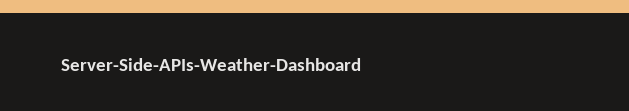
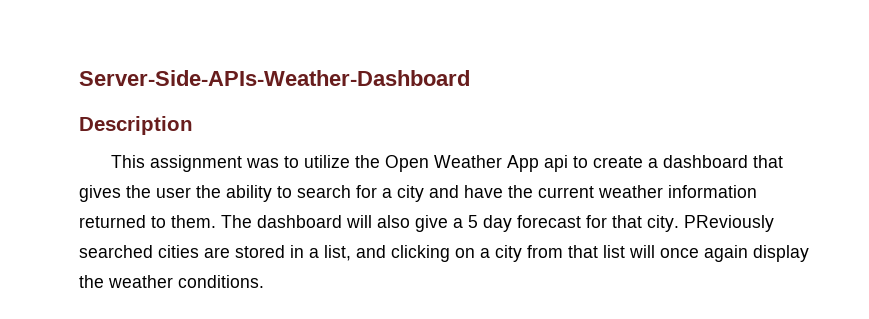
(361, 64) none -> [79,116,193,135] [111,155,784,172] [79,185,757,202] [79,215,774,232] [79,245,809,262] [79,275,264,288] // Description // This assignment was to utilize the Open Weather App api to create a dashboard that gives the user the ability to search for a city and have the current weather information returned to them. The dashboard will also give a 5 day forecast for that city. PReviously searched cities are stored in a list, and clicking on a city from that list will once again display the weather conditions.

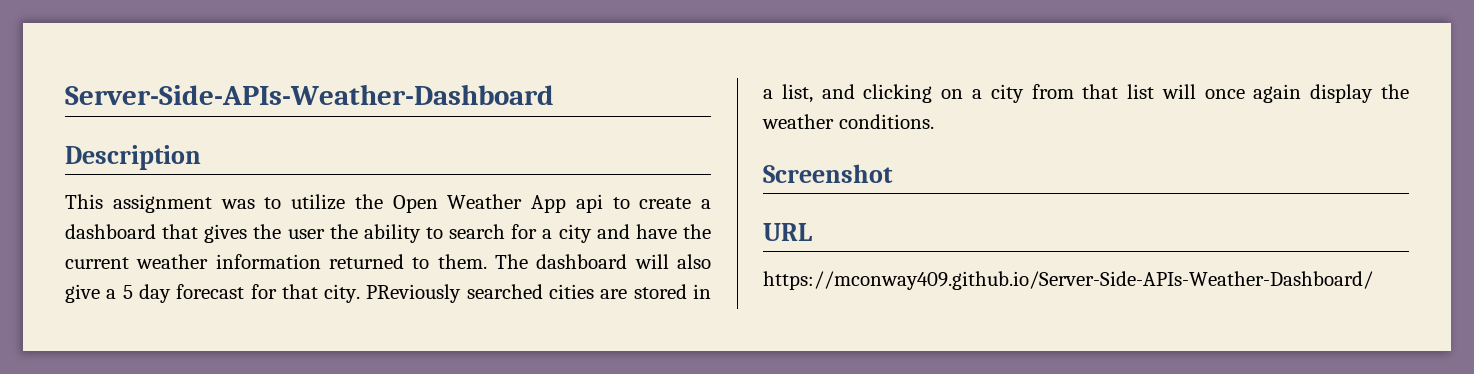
(264, 281) none -> [763,164,893,183] [763,223,812,241] [763,271,1373,290] // Screenshot // URL // https://mconway409.github.io/Server-Side-APIs-Weather-Dashboard/

